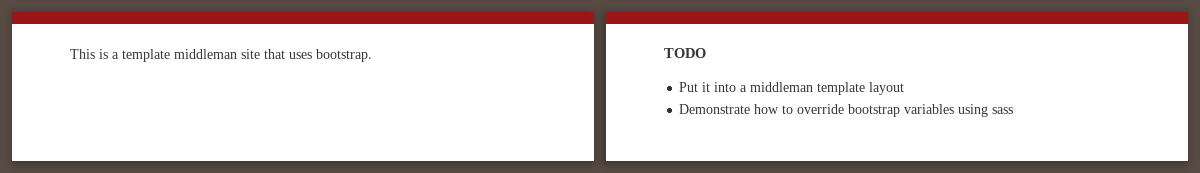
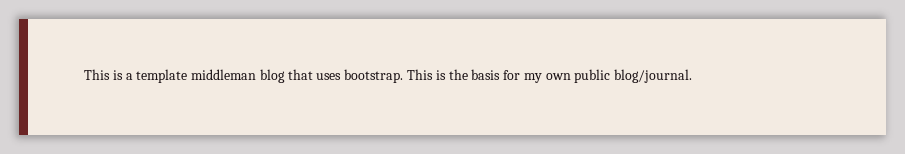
[241,49,260,59] site -> [259,69,285,83] blog
[664,48,706,58] [679,82,905,95] [679,104,1014,117] // TODO // Put it into a middleman template layout // Demonstrate how to override bootstrap variables using sass -> [407,69,693,83] This is the basis for my own public blog/journal.

